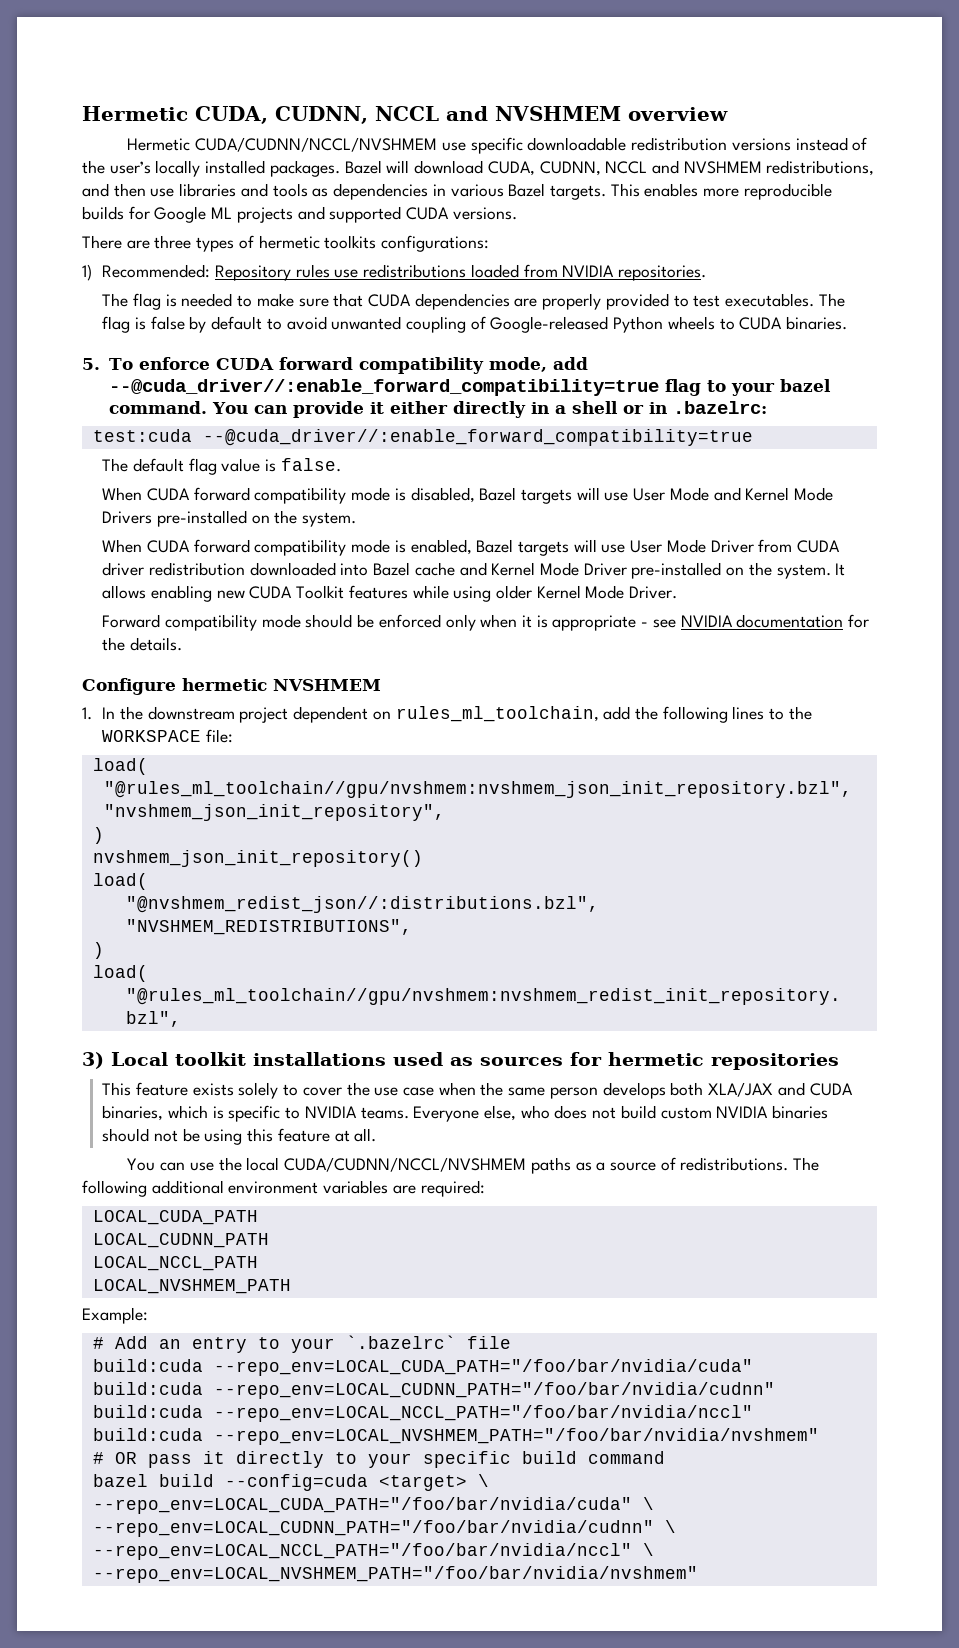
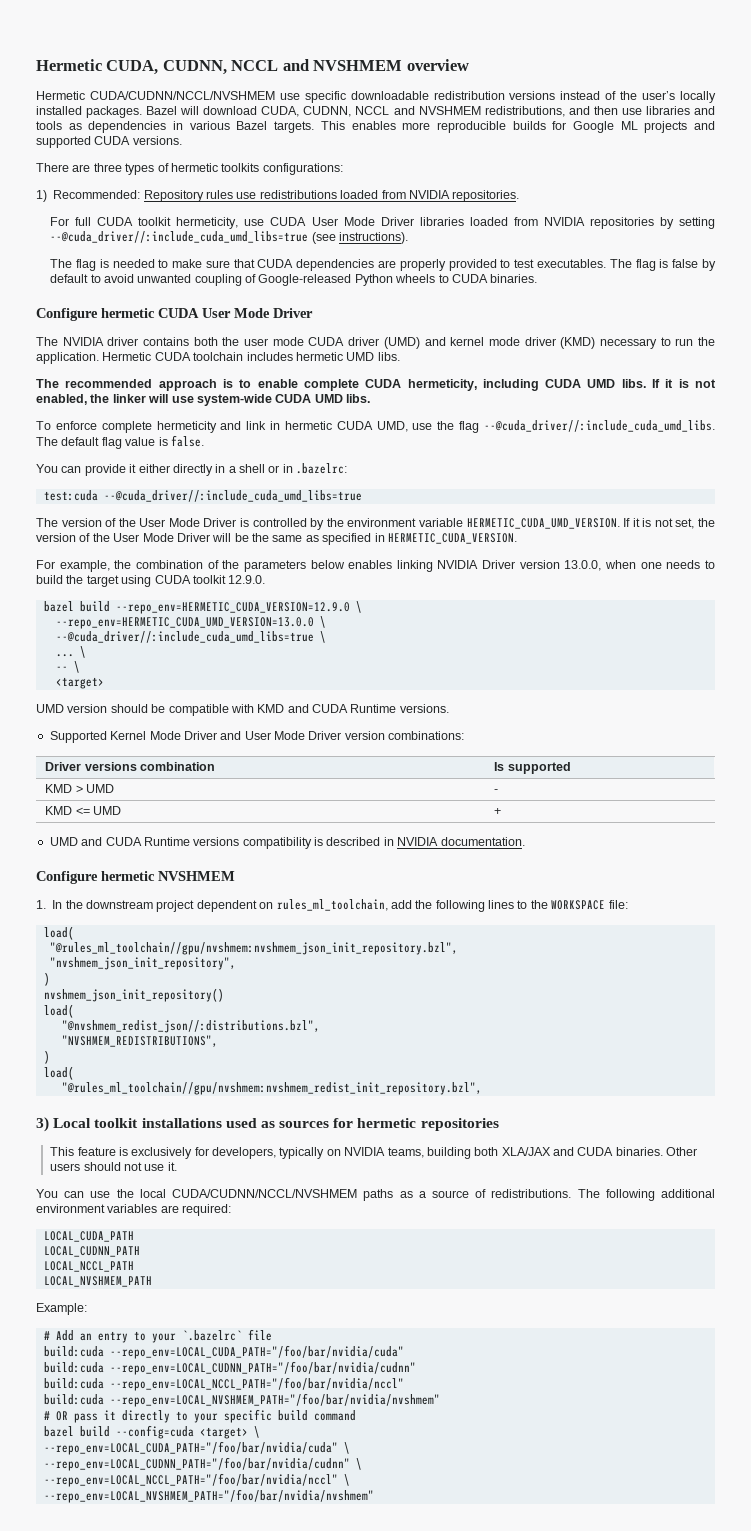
(707, 273) none -> [50,217,715,229] [50,231,408,244] // For full CUDA toolkit hermeticity, use CUDA User Mode Driver libraries loaded from NVIDIA repositories by setting --@cuda_driver//:include_cuda_umd_libs=true (see instructions).
[82,357,588,374] [108,379,831,396] [108,401,207,414] 5. To enforce CUDA forward compatibility mode, add --@cuda_driver//:enable_forward_compatibility=true flag to your bazel command. -> [36,308,313,321] [36,337,716,349] [36,352,400,364] [36,379,716,391] [36,394,370,406] [36,420,716,433] [36,435,204,449] Configure hermetic CUDA User Mode Driver // The NVIDIA driver contains both the user mode CUDA driver (UMD) and kernel mode driver (KMD) necessary to run the application. Hermetic CUDA toolchain includes hermetic UMD libs. // The recommended approach is to enable complete CUDA hermeticity, including CUDA UMD libs. If it is not enabled, the linker will use system-wide CUDA UMD libs. // To enforce complete hermeticity and link in hermetic CUDA UMD, use the flag --@cuda_driver//:include_cuda_umd_libs. The default flag value is false. //
[202,429,753,446] [102,458,341,475] [102,487,834,504] [102,510,357,527] [102,539,841,556] [102,562,846,579] [102,585,678,602] [102,614,870,631] [102,637,182,651] --@cuda_driver//:enable_forward_compatibility=true // The default flag value is false. // When CUDA forward compatibility mode is disabled, Bazel targets will use User Mode and Kernel Mode Drivers pre-installed on the system. // When CUDA forward compatibility mode is enabled, Bazel targets will use User Mode Driver from CUDA driver redistribution downloaded into Bazel cache and Kernel Mode Driver pre-installed on the system. It allows enabling new CUDA Toolkit features while using older Kernel Mode Driver. // Forward compatibility mode should be enforced only when it is appropriate - see NVIDIA documentation for the details. -> [103,490,362,502] [36,518,715,530] [36,533,517,545] [36,560,715,572] [36,575,266,587] [43,601,362,614] [55,616,326,629] [55,631,326,643] [55,646,86,658] [55,661,80,673] [55,677,104,689] [36,704,449,716] [49,731,465,743] [45,762,216,771] [494,762,571,774] [45,784,115,793] [494,789,499,793] [45,806,122,815] [494,808,502,815] [49,837,525,849] --@cuda_driver//:include_cuda_umd_libs=true // The version of the User Mode Driver is controlled by the environment variable HERMETIC_CUDA_UMD_VERSION. If it is not set, the version of the User Mode Driver will be the same as specified in HERMETIC_CUDA_VERSION. // For example, the combination of the parameters below enables linking NVIDIA Driver version 13.0.0, when one needs to build the target using CUDA toolkit 12.9.0. // bazel build --repo_env=HERMETIC_CUDA_VERSION=12.9.0 \ // --repo_env=HERMETIC_CUDA_UMD_VERSION=13.0.0 \ // --@cuda_driver//:include_cuda_umd_libs=true \ // ... \ // -- \ // <target> // UMD version should be compatible with KMD and CUDA Runtime versions. // Supported Kernel Mode Driver and User Mode Driver version combinations: // Driver versions combination | Is supported // KMD > UMD | - // KMD <= UMD | + // UMD and CUDA Runtime versions compatibility is described in NVIDIA documentation.
[192,1082,853,1099] [102,1105,829,1122] [102,1128,377,1145] exists solely to cover the use case when the same person develops both XLA/JAX and CUDA binaries, which is specific to NVIDIA teams. Everyone else, who does not build custom NVIDIA binaries should not be using this feature at all. -> [118,1147,698,1159] [50,1162,177,1171] is exclusively for developers, typically on NVIDIA teams, building both XLA/JAX and CUDA binaries. Other users should not use it.

